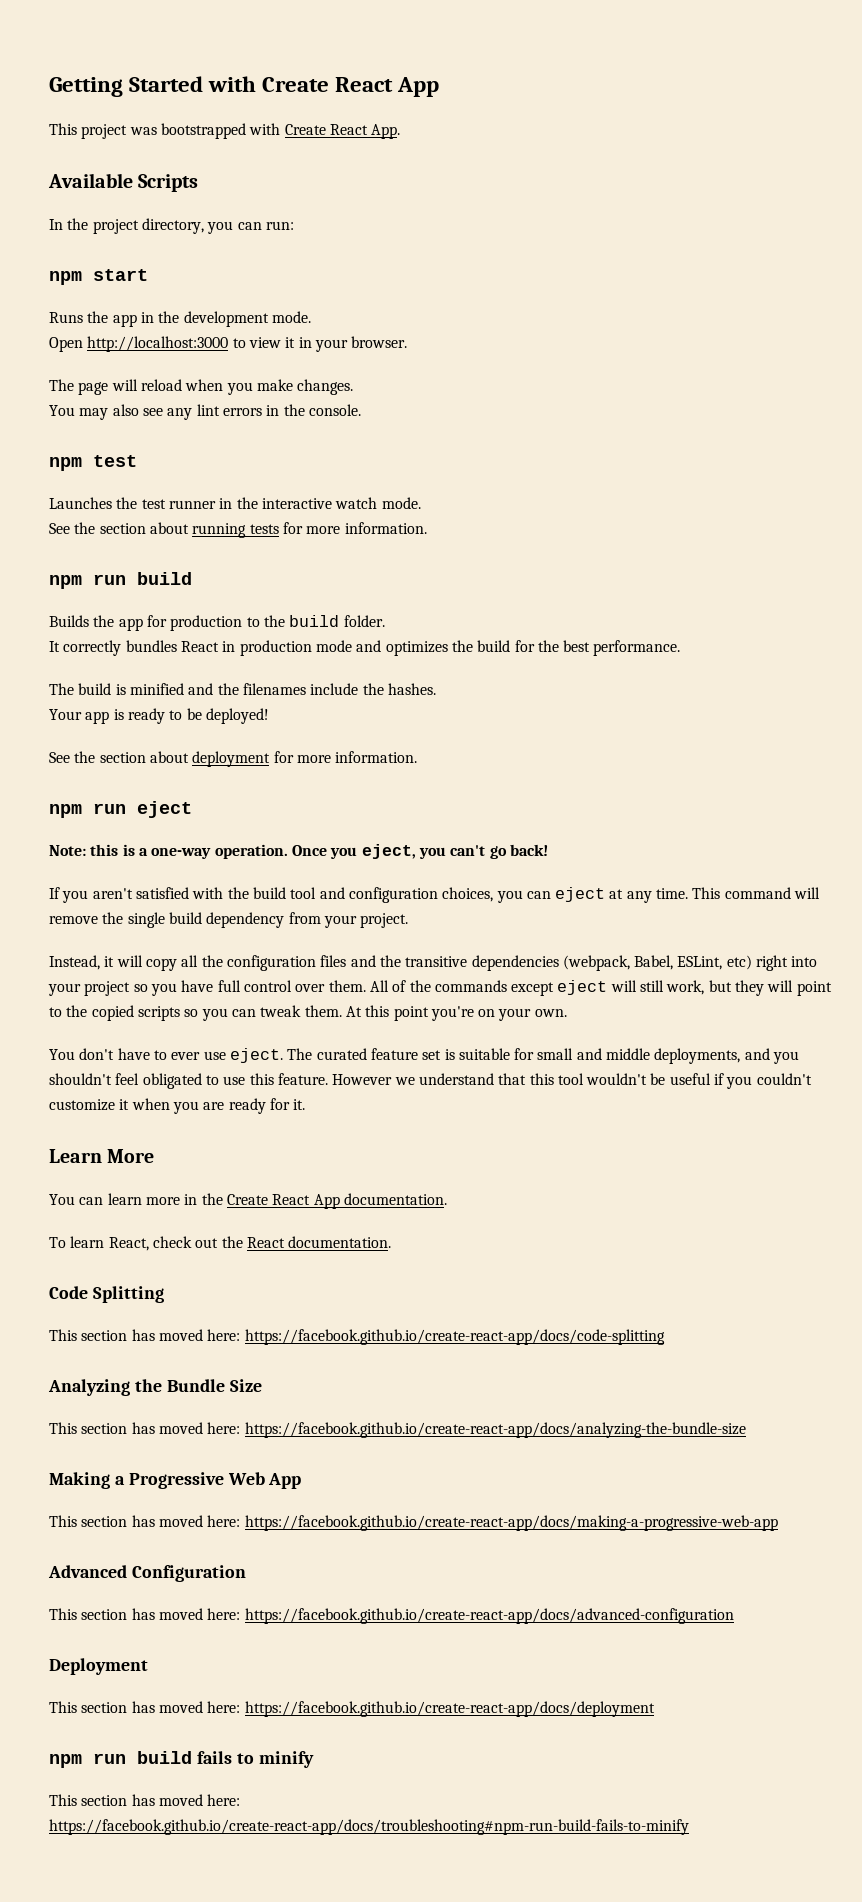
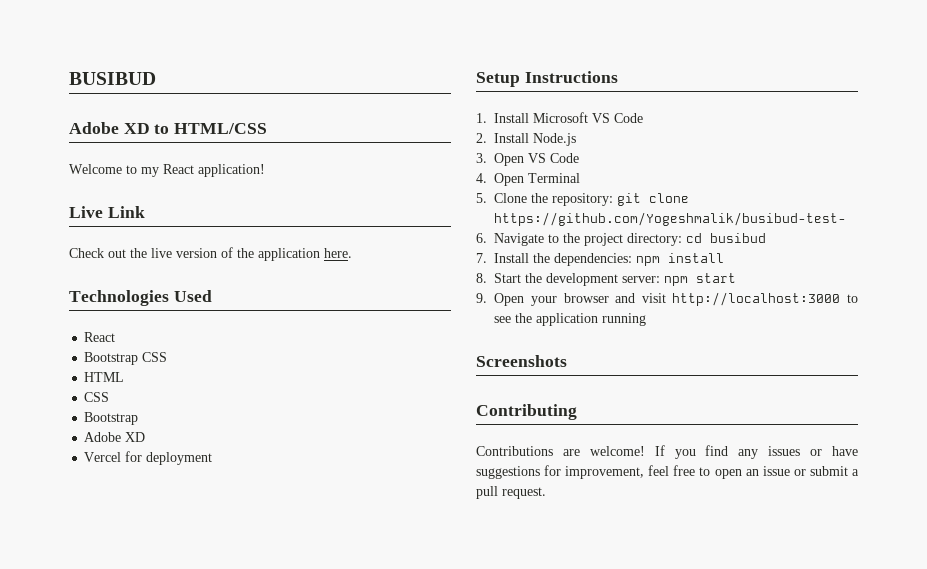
[49,76,440,97] [49,123,401,139] [48,173,199,192] [49,218,294,234] [49,269,148,285] [49,311,311,327] [49,336,408,352] [49,379,354,395] [49,404,361,420] [49,455,137,471] [49,497,421,509] [49,522,427,538] [49,572,192,589] [49,615,385,631] [49,640,681,656] [49,683,436,695] [49,708,269,724] [49,751,418,767] [49,801,192,818] [49,844,548,859] [49,887,821,903] [49,912,409,928] [49,955,818,971] [48,980,832,996] [49,1005,567,1021] [49,1048,800,1064] [49,1073,812,1089] [49,1098,306,1114] [49,1149,155,1163] [49,1193,447,1209] [49,1236,392,1251] [49,1286,164,1303] [49,1329,665,1345] [48,1379,262,1396] [49,1422,746,1438] [49,1472,302,1489] [49,1515,778,1531] [48,1565,246,1582] [49,1608,734,1624] [49,1658,148,1675] [49,1701,655,1717] [49,1751,314,1768] [49,1794,241,1806] [49,1819,689,1835] Getting Started with Create React App // This project was bootstrapped with Create React App. // Available Scripts // In the project directory, you can run: // npm start // Runs the app in the development mode. // Open http://localhost:3000 to view it in your browser. // The page will reload when you make changes. // You may also see any lint errors in the console. // npm test // Launches the test runner in the interactive watch mode. // See the section about running tests for more information. // npm run build // Builds the app for production to the build folder. // It correctly bundles React in production mode and optimizes the build for the best performance. // The build is minified and the filenames include the hashes. // Your app is ready to be deployed! // See the section about deployment for more information. // npm run eject // Note: this is a one-way operation. Once you eject, you can't go back! // If you aren't satisfied with the build tool and configuration choices, you can eject at any time. This command will remove the single build dependency from your project. // Instead, it will copy all the configuration files and the transitive dependencies (webpack, Babel, ESLint, etc) right into your project so you have full control over them. All of the commands except eject will still work, but they will point to the copied scripts so you can tweak them. At this point you're on your own. // You don't have to ever use eject. The curated feature set is suitable for small and middle deployments, and you shouldn't feel obligated to use this feature. However we understand that this tool wouldn't be useful if you couldn't customize it when you are ready for it. // Learn More // You can learn more in the Create React App documentation. // To learn React, check out the React documentation. // Code Splitting // This section has moved here: https://facebook.github.io/create-react-app/docs/code-splitting // Analyzing the Bundle Size // This section has moved here: https://facebook.github.io/create-react-app/docs/analyzing-the-bundle-size // Making a Progressive Web App // This section has moved here: https://facebook.github.io/create-react-app/docs/making-a-progressive-web-app // Advanced Configuration // This section has moved here: https://facebook.github.io/create-react-app/docs/advanced-configuration // Deployment // This section has moved here: https://facebook.github.io/create-react-app/docs/deployment // npm run build fails to minify // This section has moved here: https://facebook.github.io/create-react-app/docs/troubleshooting#npm-run-build-fails-to-minify -> [69,72,156,85] [69,122,268,134] [69,164,265,177] [69,206,145,218] [69,247,352,261] [69,290,212,306] [84,332,116,342] [84,352,168,365] [84,372,125,382] [84,392,110,402] [84,412,139,425] [84,432,146,442] [84,451,213,465] [476,71,618,87] [476,112,644,123] [476,133,577,146] [476,153,580,166] [476,173,581,186] [476,193,690,206] [494,212,847,226] [476,233,767,246] [476,253,725,266] [476,273,737,286] [476,292,858,306] [494,313,647,326] [476,355,567,367] [476,404,577,420] [476,445,858,459] [476,465,859,479] [476,486,546,499] BUSIBUD // Adobe XD to HTML/CSS // Welcome to my React application! // Live Link // Check out the live version of the application here. // Technologies Used // React // Bootstrap CSS // HTML // CSS // Bootstrap // Adobe XD // Vercel for deployment // Setup Instructions // 1. Install Microsoft VS Code // 2. Install Node.js // 3. Open VS Code // 4. Open Terminal // 5. Clone the repository: git clone https://github.com/Yogeshmalik/busibud-test- // 6. Navigate to the project directory: cd busibud // 7. Install the dependencies: npm install // 8. Start the development server: npm start // 9. Open your browser and visit http://localhost:3000 to see the application running // Screenshots // Contributing // Contributions are welcome! If you find any issues or have suggestions for improvement, feel free to open an issue or submit a pull request.

